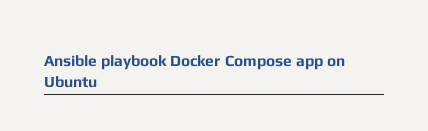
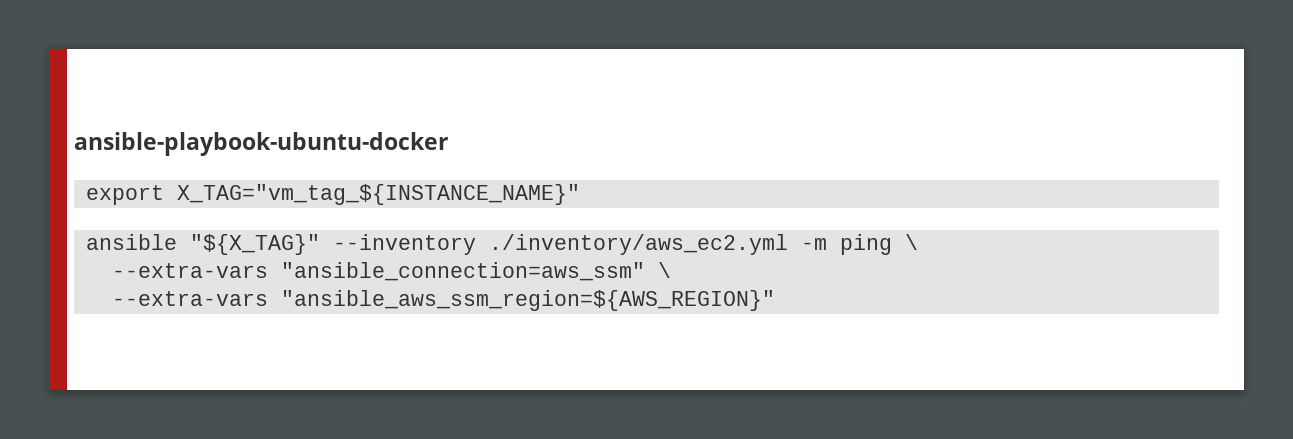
[44,55,345,70] [44,76,97,88] Ansible playbook Docker Compose app on Ubuntu -> [74,132,448,156] [86,184,581,205] [86,234,919,255] [112,262,672,281] [112,290,776,311] ansible-playbook-ubuntu-docker // export X_TAG="vm_tag_${INSTANCE_NAME}" // ansible "${X_TAG}" --inventory ./inventory/aws_ec2.yml -m ping \ // --extra-vars "ansible_connection=aws_ssm" \ // --extra-vars "ansible_aws_ssm_region=${AWS_REGION}"

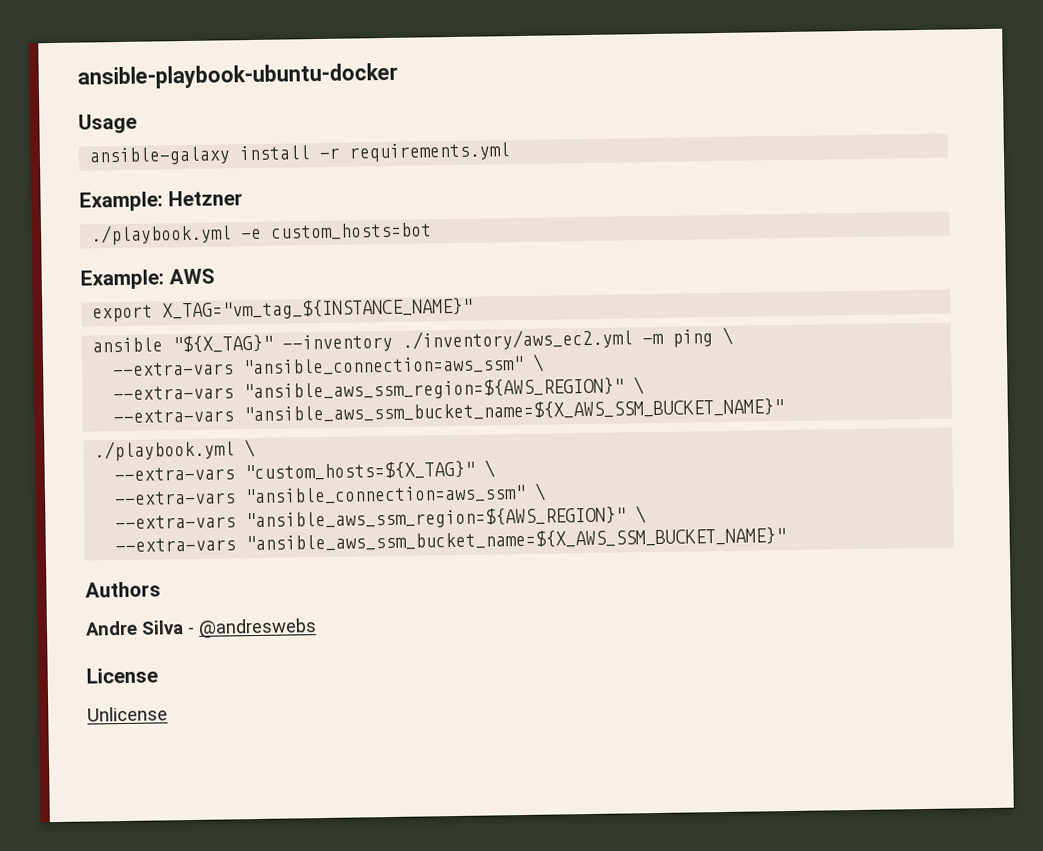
(448, 144) none -> [78,113,137,134] [89,142,512,166] [79,190,243,212] [90,222,433,246] [80,268,215,290] // Usage // ansible-galaxy install -r requirements.yml // Example: Hetzner // ./playbook.yml -e custom_hosts=bot // Example: AWS
(776, 300) none -> [633,376,645,395] [113,398,785,424] [94,438,256,462] [114,459,496,482] [114,482,547,506] [115,505,647,531] [115,527,787,553] [85,581,161,598] [85,618,317,638] [86,667,158,684] [87,706,168,722] \ // --extra-vars "ansible_aws_ssm_bucket_name=${X_AWS_SSM_BUCKET_NAME}" // ./playbook.yml \ // --extra-vars "custom_hosts=${X_TAG}" \ // --extra-vars "ansible_connection=aws_ssm" \ // --extra-vars "ansible_aws_ssm_region=${AWS_REGION}" \ // --extra-vars "ansible_aws_ssm_bucket_name=${X_AWS_SSM_BUCKET_NAME}" // Authors // Andre Silva - @andreswebs // License // Unlicense

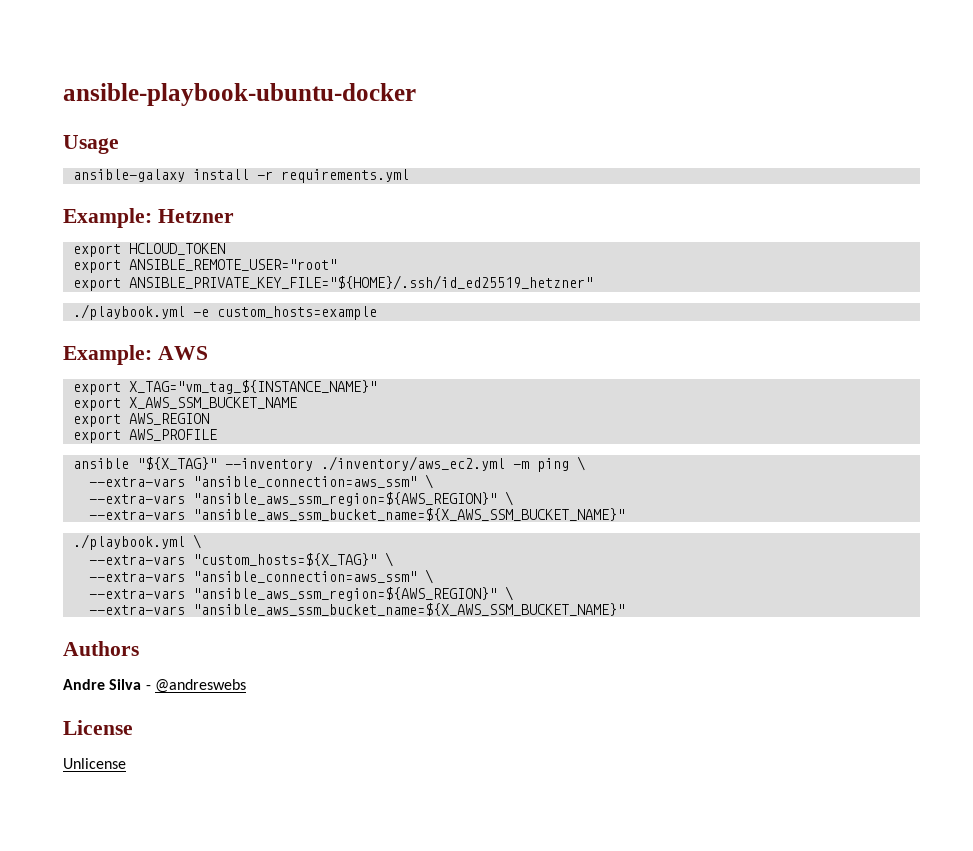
(243, 198) none -> [72,243,225,257] [72,259,337,273] [72,275,593,291] // export HCLOUD_TOKEN // export ANSIBLE_REMOTE_USER="root" // export ANSIBLE_PRIVATE_KEY_FILE="${HOME}/.ssh/id_ed25519_hetzner"
[270,222,433,241] custom_hosts=bot -> [216,306,377,320] custom_hosts=example
(474, 309) none -> [72,397,297,411] [72,413,209,427] [72,429,217,443] // export X_AWS_SSM_BUCKET_NAME // export AWS_REGION // export AWS_PROFILE

